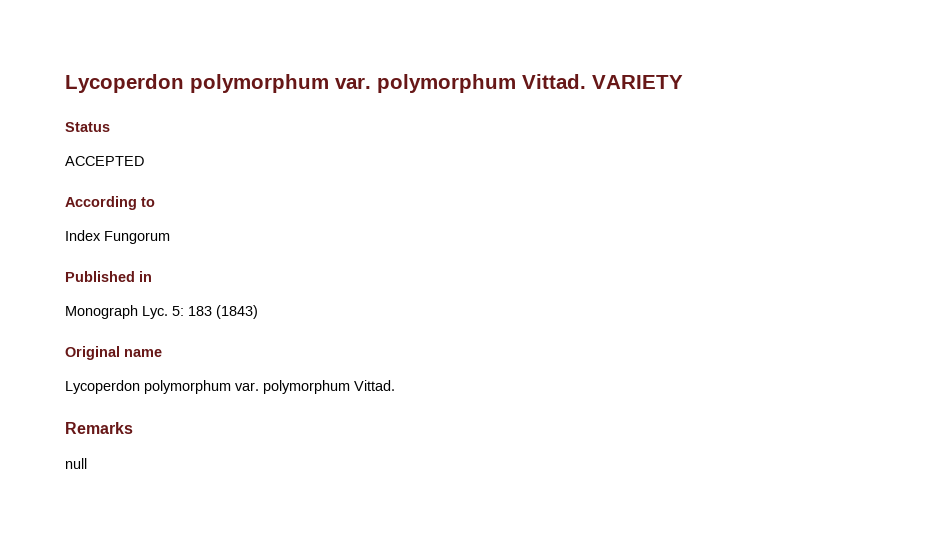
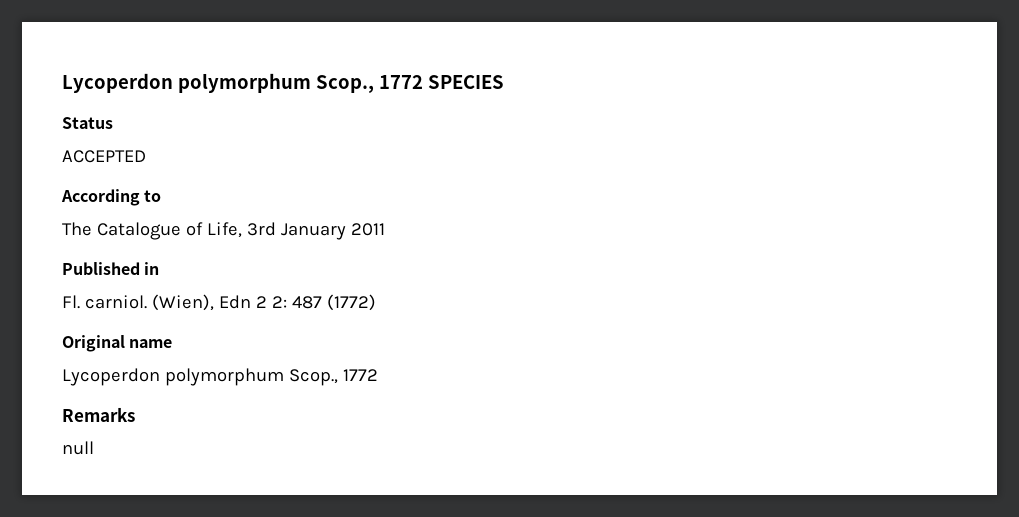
[65,74,683,93] Lycoperdon polymorphum var. polymorphum Vittad. VARIETY -> [62,73,504,93] Lycoperdon polymorphum Scop., 1772 SPECIES
[65,230,170,244] [65,271,152,282] [65,305,258,319] Index Fungorum // Published in // Monograph Lyc. 5: 183 (1843) -> [62,222,385,240] [62,262,160,275] [62,294,376,311] The Catalogue of Life, 3rd January 2011 // Published in // Fl. carniol. (Wien), Edn 2 2: 487 (1772)
[235,380,395,394] var. polymorphum Vittad. -> [288,369,378,386] Scop., 1772

